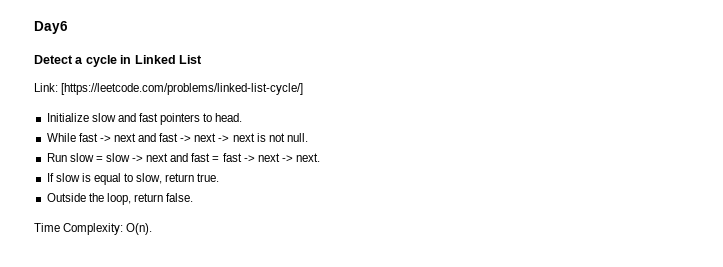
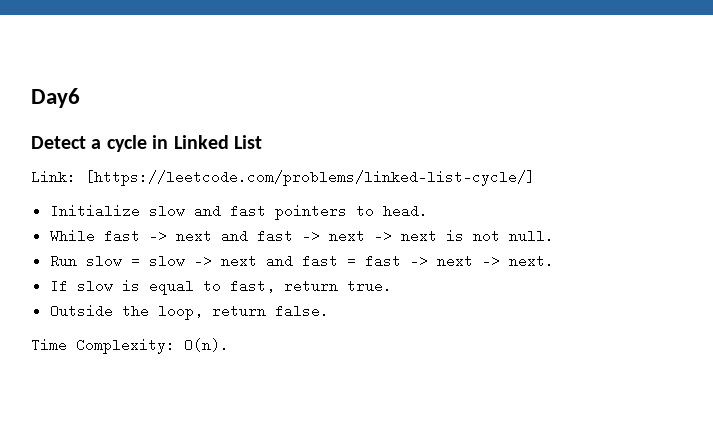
[136,173,163,184] slow, -> [229,279,275,293] fast,

